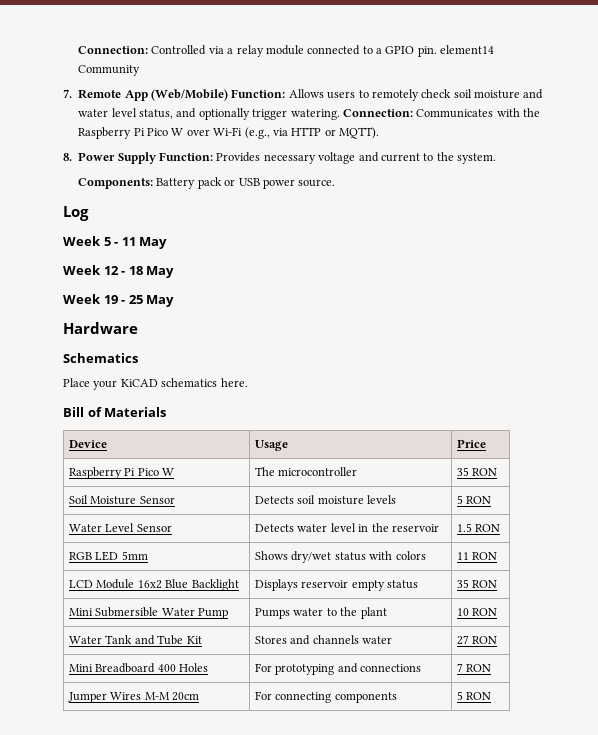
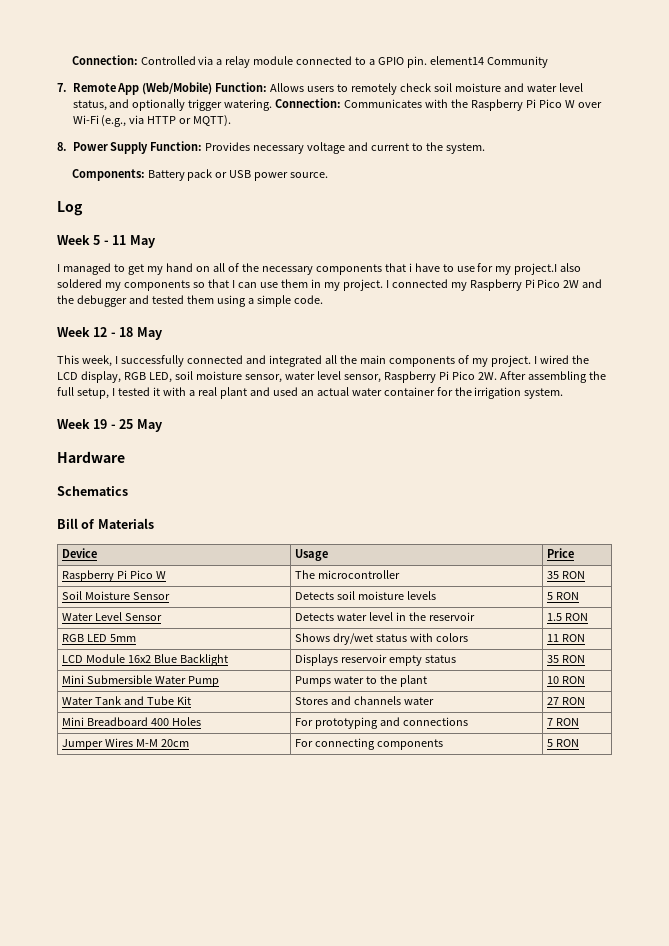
(168, 243) none -> [57,263,582,275] [57,279,603,291] [57,295,323,307] // I managed to get my hand on all of the necessary components that i have to use for my project.I also soldered my components so that I can use them in my project. I connected my Raspberry Pi Pico 2W and the debugger and tested them using a simple code.
(175, 272) none -> [57,355,589,367] [57,371,606,383] [57,387,564,399] // This week, I successfully connected and integrated all the main components of my project. I wired the LCD display, RGB LED, soil moisture sensor, water level sensor, Raspberry Pi Pico 2W. After assembling the full setup, I tested it with a real plant and used an actual water container for the irrigation system.
[63,378,248,390] // Place your KiCAD schematics here. -> (128, 491) none

